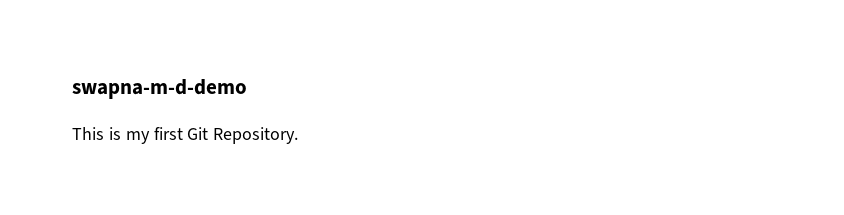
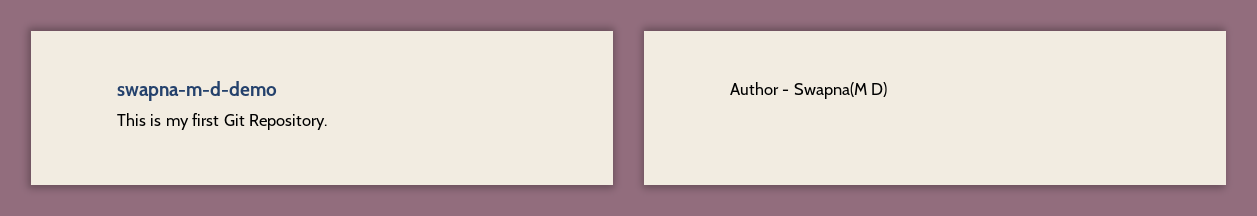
(299, 135) none -> [730,82,888,99] // Author - Swapna(M D)

